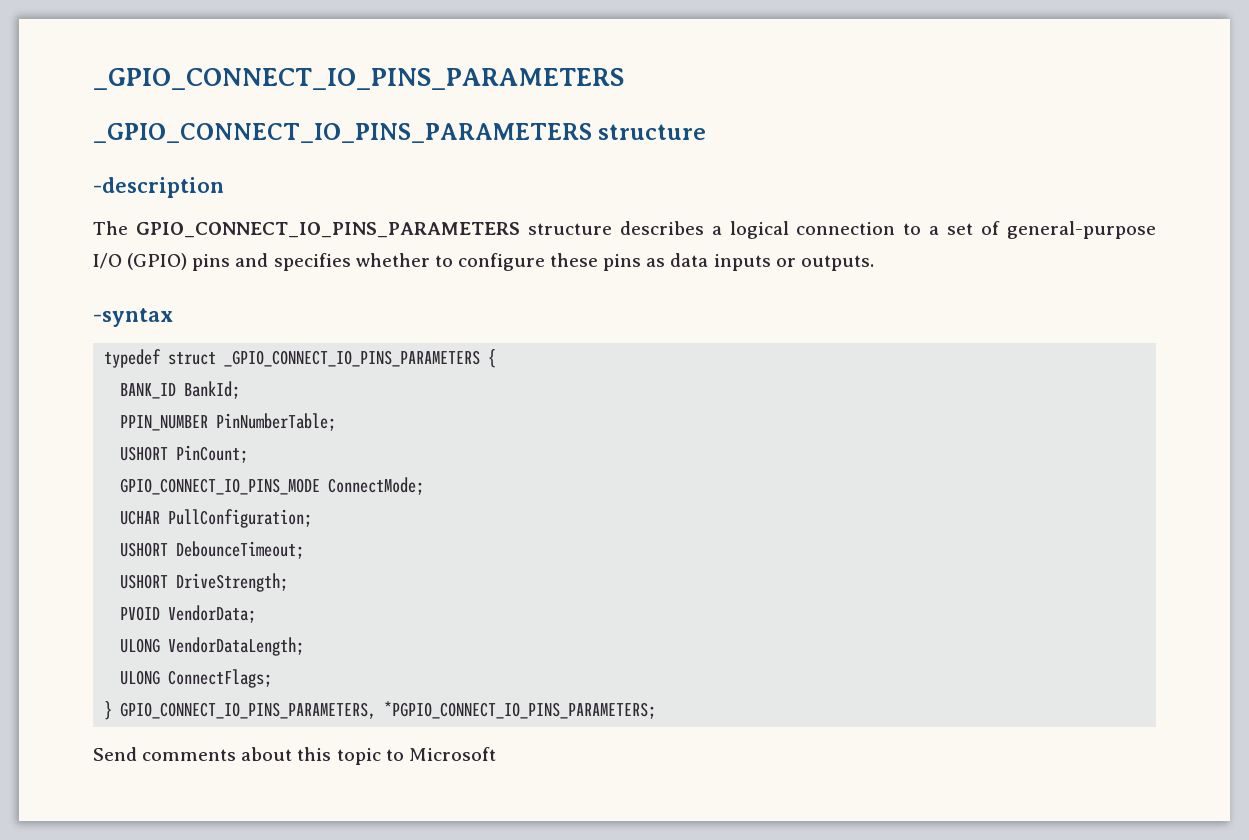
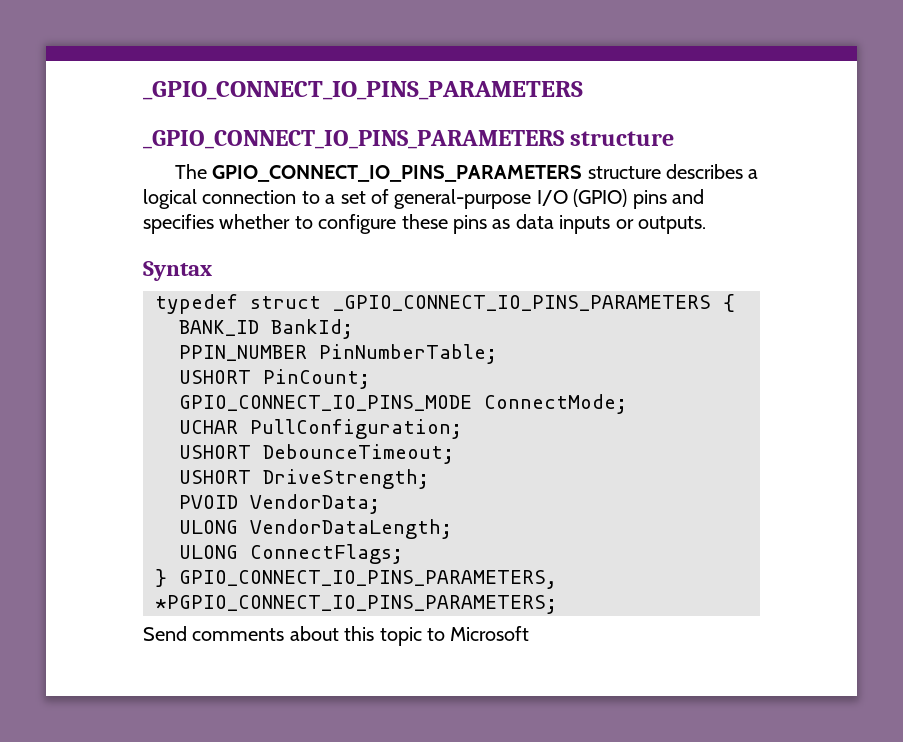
[93,177,224,198] // -description -> (675, 138) none
[93,308,173,327] -syntax -> [143,261,212,281] Syntax

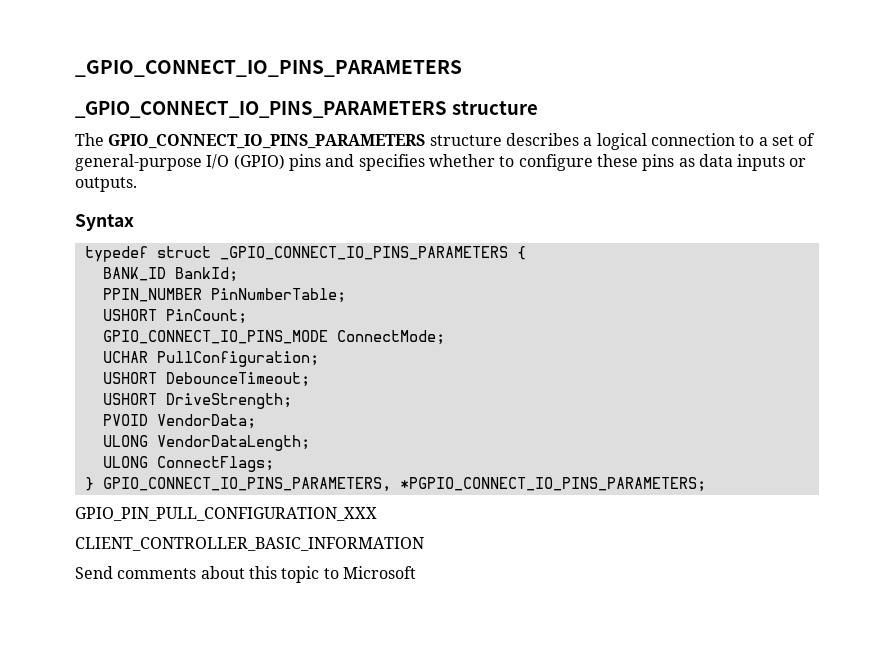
(557, 604) none -> [75,507,377,521] [75,537,424,551] // GPIO_PIN_PULL_CONFIGURATION_XXX // CLIENT_CONTROLLER_BASIC_INFORMATION

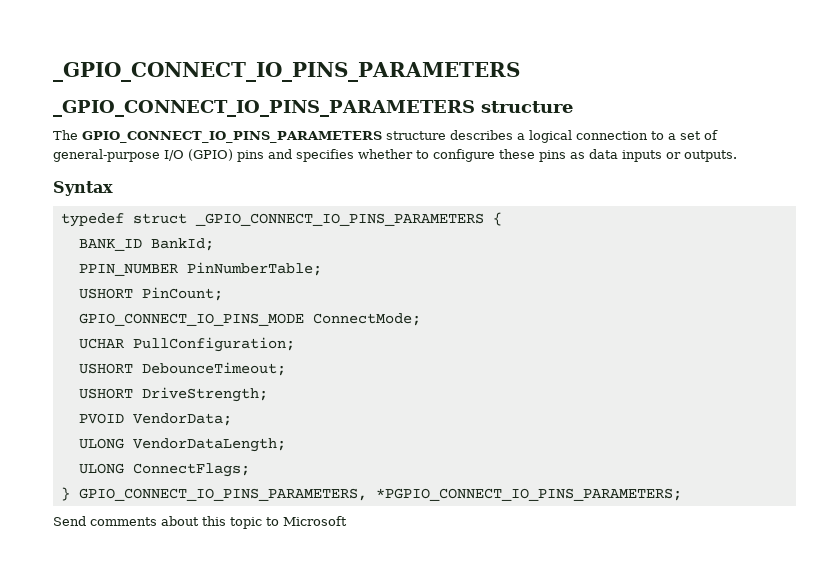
[75,507,377,521] [75,537,424,551] // GPIO_PIN_PULL_CONFIGURATION_XXX // CLIENT_CONTROLLER_BASIC_INFORMATION -> (682, 494) none

